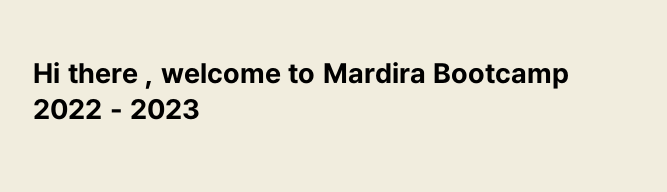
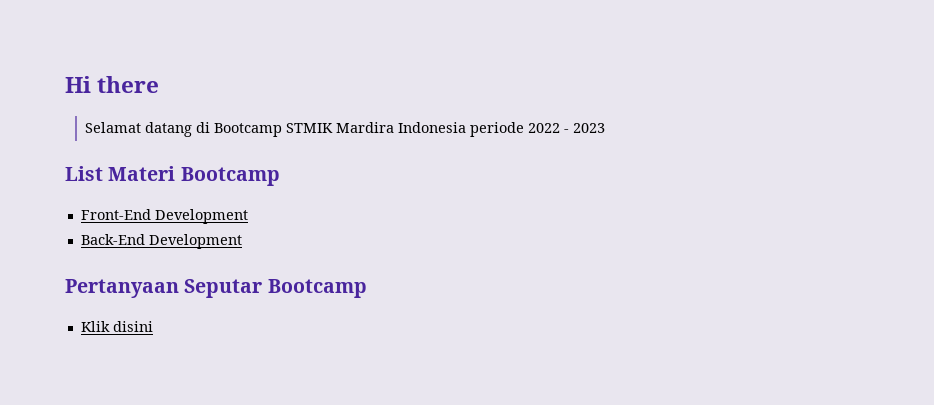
[145,62,570,89] [33,98,201,120] , welcome to Mardira Bootcamp 2022 - 2023 -> [85,122,606,137] [65,166,280,186] [80,209,248,224] [80,234,242,249] [65,279,367,298] [80,321,153,332] // Selamat datang di Bootcamp STMIK Mardira Indonesia periode 2022 - 2023 // List Materi Bootcamp // Front-End Development // Back-End Development // Pertanyaan Seputar Bootcamp // Klik disini

